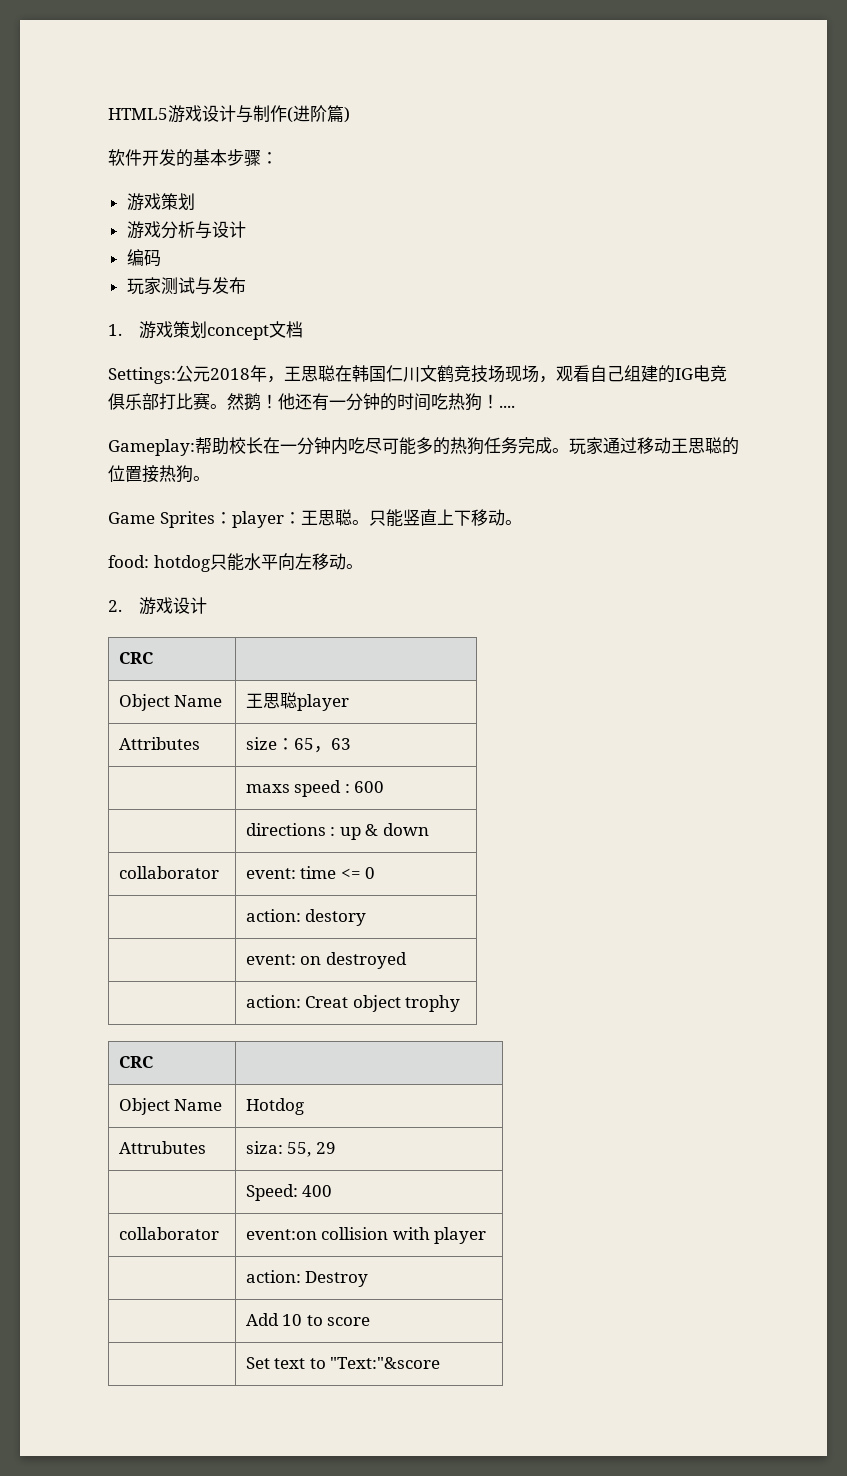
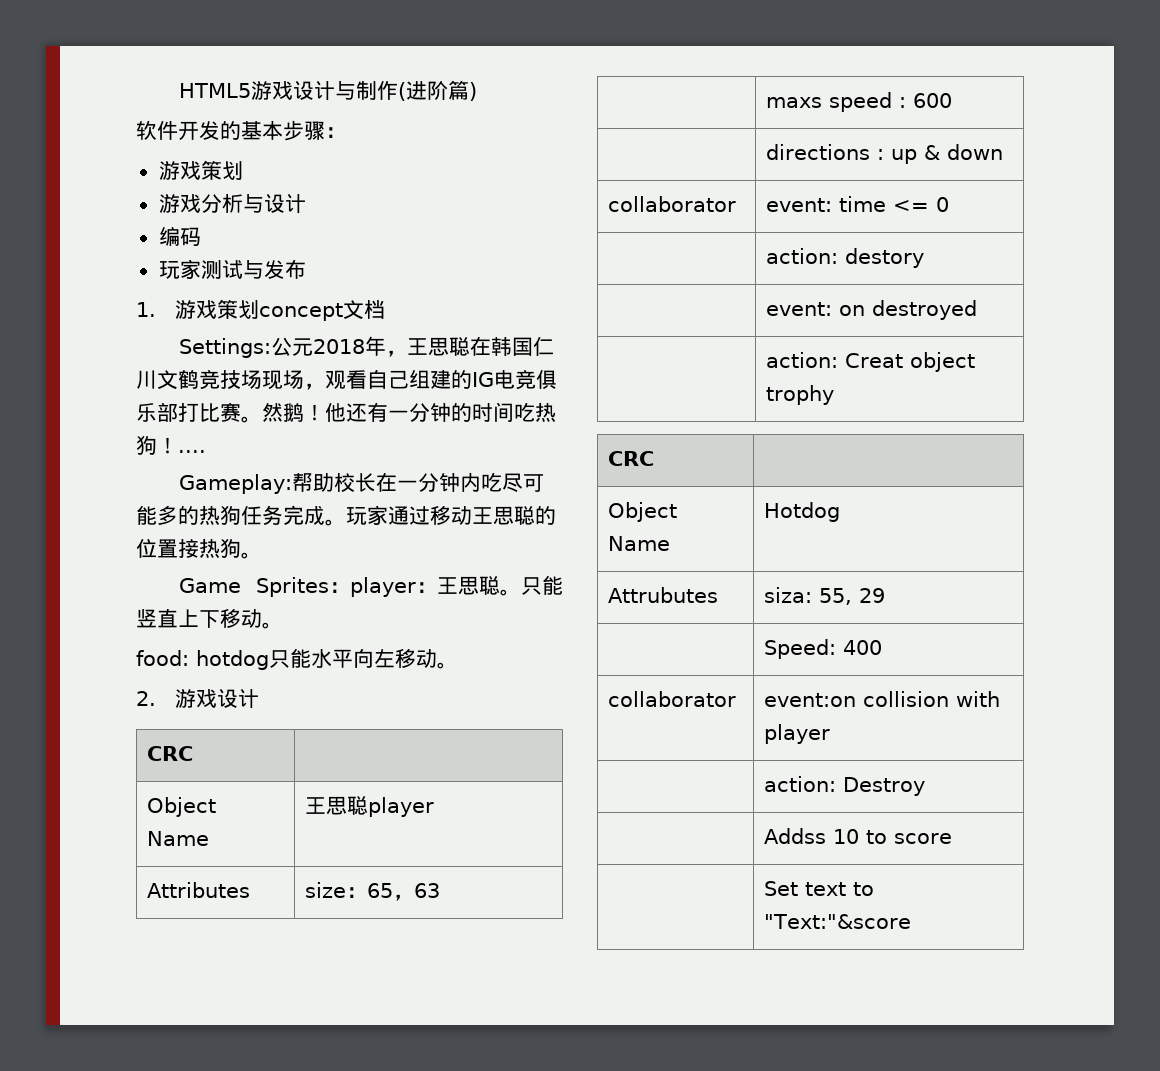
[245,1313,279,1326] Add -> [763,828,826,844] Addss

